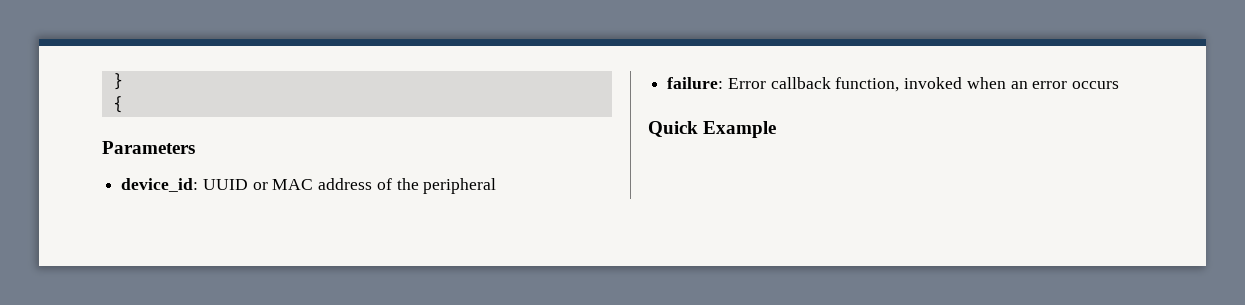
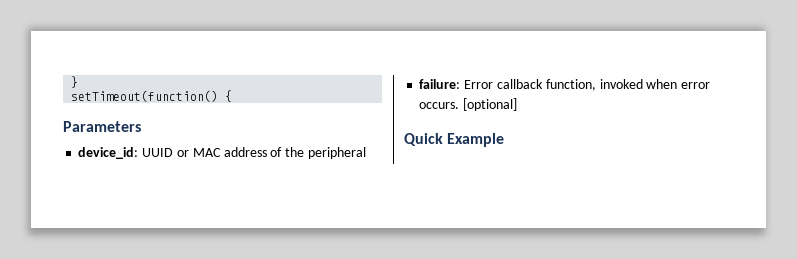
(123, 81) none -> [71,90,219,102] setTimeout(function()
[1010,81,1120,89] an error occurs -> [681,82,711,89] [419,98,518,111] error occurs. [optional]

